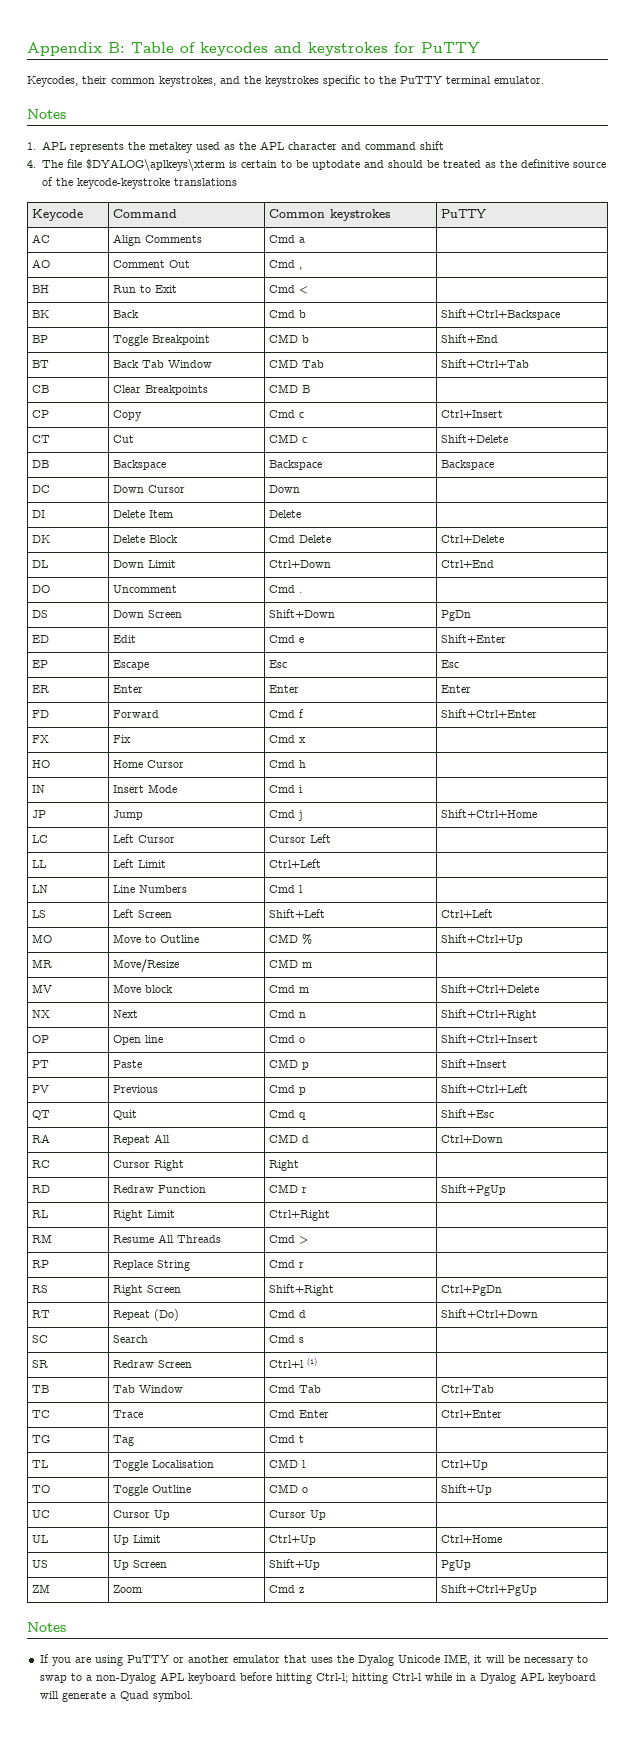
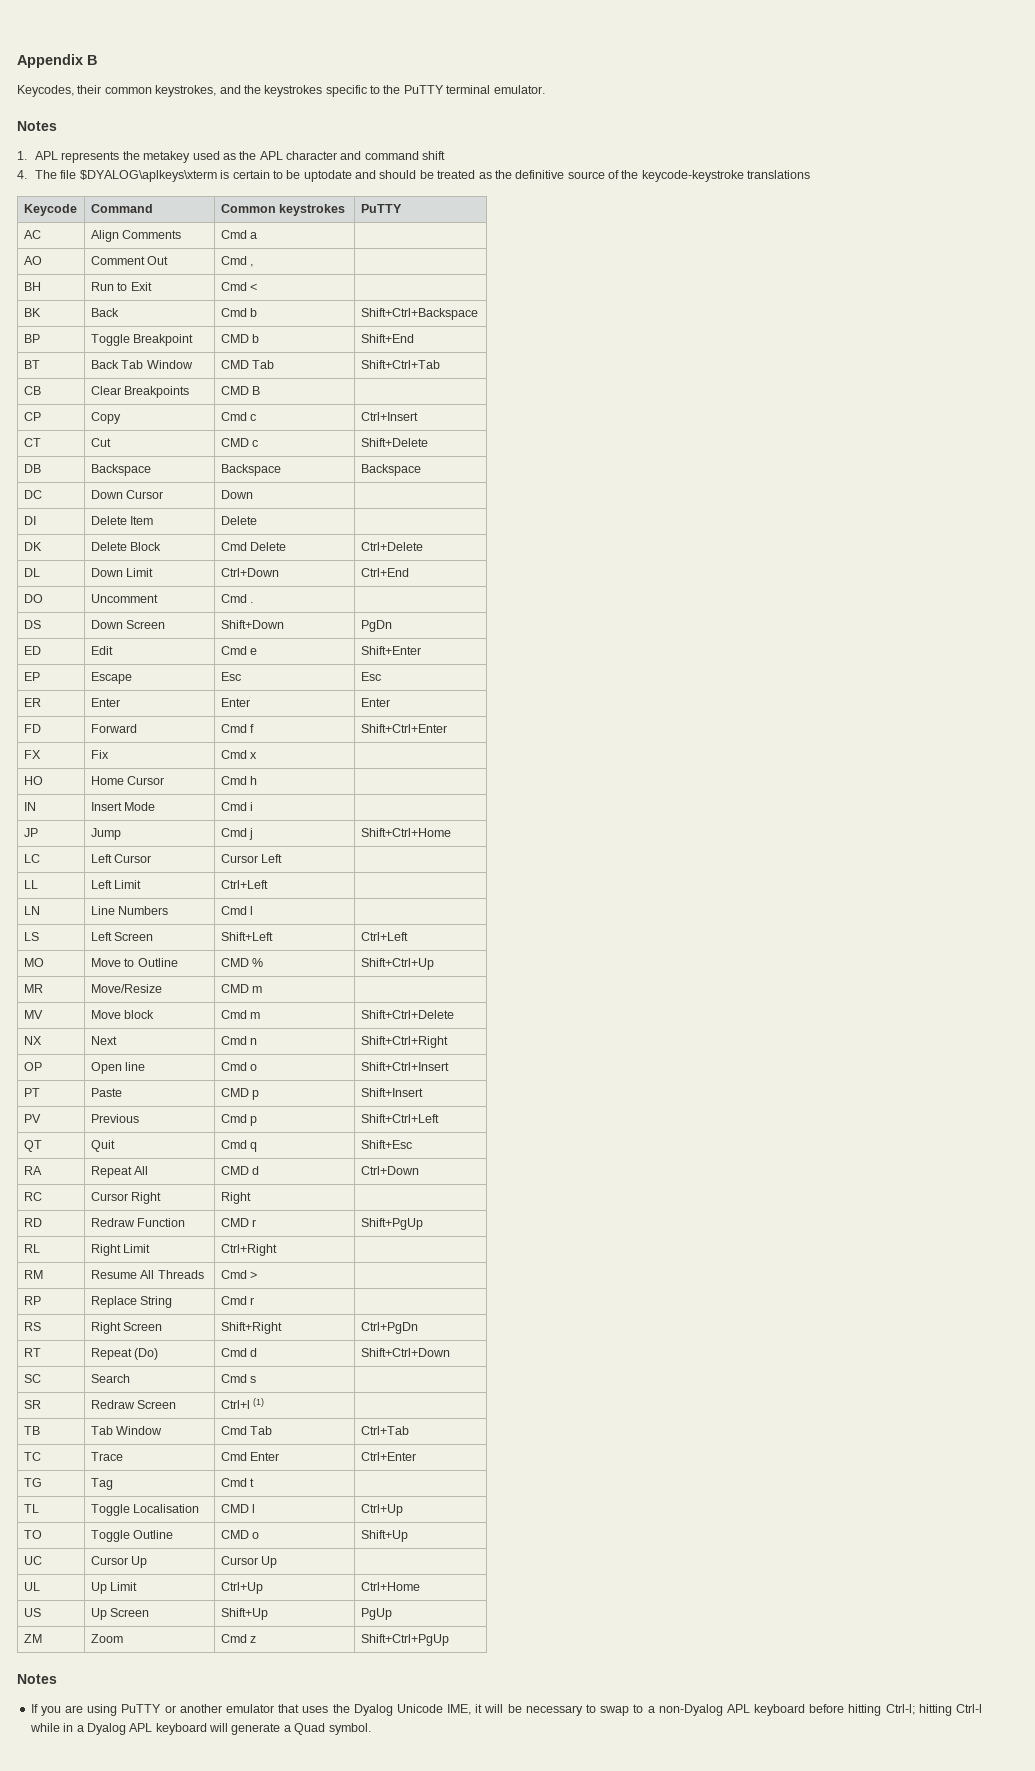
[108,42,480,56] B: Table of keycodes and keystrokes for PuTTY -> [87,55,97,65] B

